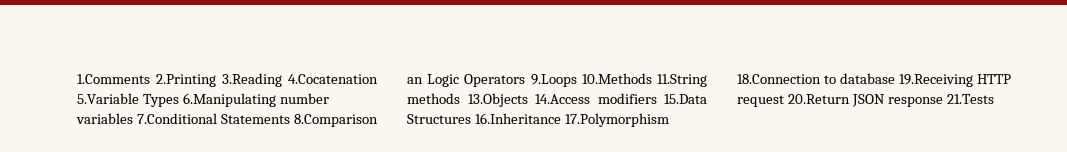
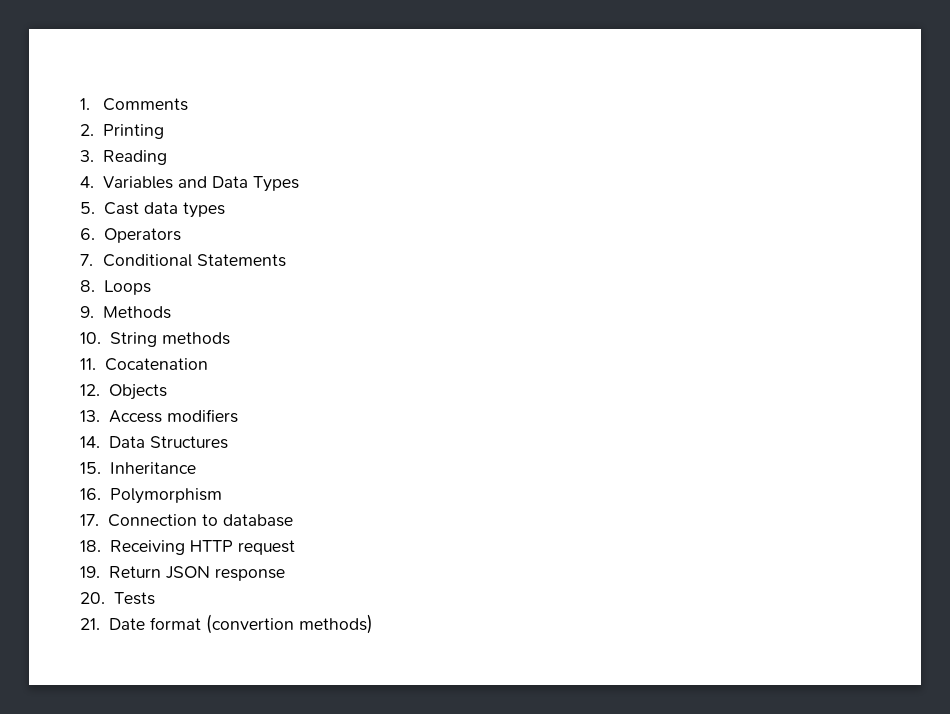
[77,73,378,87] [77,93,329,107] [76,113,378,127] [407,73,707,87] [407,93,590,107] 1.Comments 2.Printing 3.Reading 4.Cocatenation 5.Variable Types 6.Manipulating number variables 7.Conditional Statements 8.Comparison an Logic Operators 9.Loops 10.Methods 11.String methods 13.Objects 14.Access -> [80,98,188,111] [80,124,164,139] [80,150,167,165] [80,176,299,192] [80,202,225,218] [80,228,181,243] [80,254,286,267] [80,280,151,295] [80,306,171,319] [80,332,230,347] [80,358,208,371] [80,384,167,400] [80,410,162,423] 1. Comments // 2. Printing // 3. Reading // 4. Variables and Data Types // 5. Cast data types // 6. Operators // 7. Conditional Statements // 8. Loops // 9. Methods // 10. String methods // 11. Cocatenation // 12. Objects // 13. Access
[664,94,707,104] 15.Data -> [80,436,145,448] // 14. Data
[474,113,669,127] [737,74,821,84] 16.Inheritance 17.Polymorphism 18.Connection -> [80,462,196,474] [80,488,222,504] [80,514,197,527] // 15. Inheritance // 16. Polymorphism // 17. Connection
[898,74,973,87] 19.Receiving -> [80,540,185,555] // 18. Receiving
[787,94,850,104] 20.Return -> [80,566,161,578] // 19. Return
[946,94,994,104] 21.Tests -> [80,592,155,605] [80,614,373,634] // 20. Tests // 21. Date format (convertion methods)

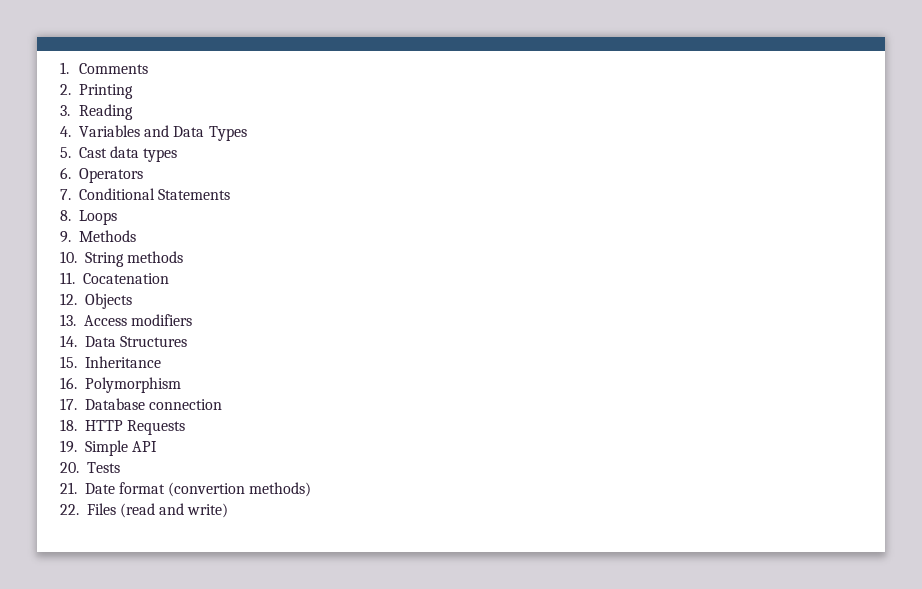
[107,514,293,527] [80,540,295,555] [80,566,285,581] Connection to database // 18. Receiving HTTP request // 19. Return JSON response -> [84,398,222,410] [60,419,185,435] [60,440,157,456] Database connection // 18. HTTP Requests // 19. Simple API
(373, 624) none -> [60,503,229,518] // 22. Files (read and write)

